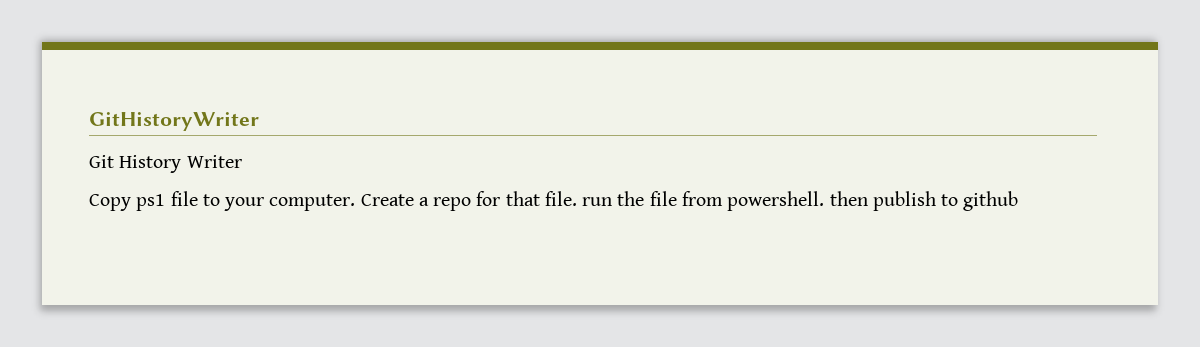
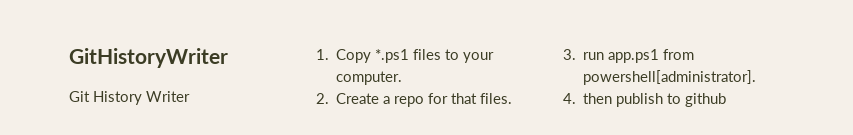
[89,191,198,211] Copy ps1 file -> [316,49,442,63] 1. Copy *.ps1 files
(356, 202) none -> [316,93,329,104] // 2.
[544,191,825,211] file. run the file from powershell. -> [480,93,513,104] [563,49,695,63] [583,70,757,85] [563,93,576,104] files. // 3. run app.ps1 from powershell[administrator]. // 4.

